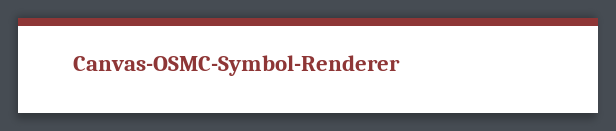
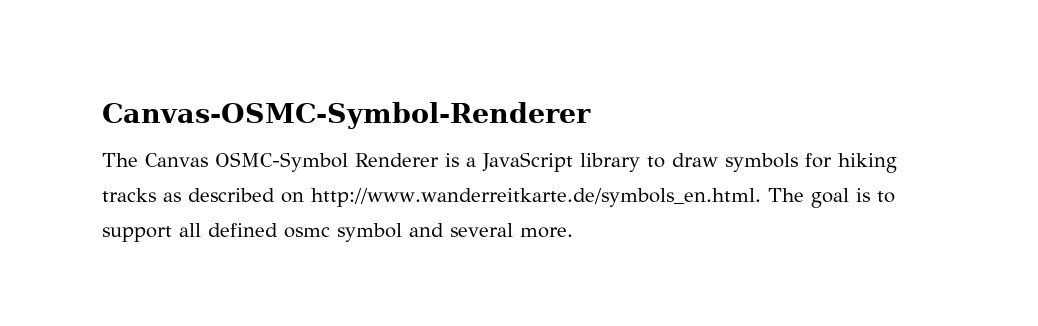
(400, 65) none -> [102,152,897,173] [102,188,895,208] [102,223,573,242] // The Canvas OSMC-Symbol Renderer is a JavaScript library to draw symbols for hiking tracks as described on http://www.wanderreitkarte.de/symbols_en.html. The goal is to support all defined osmc symbol and several more.

